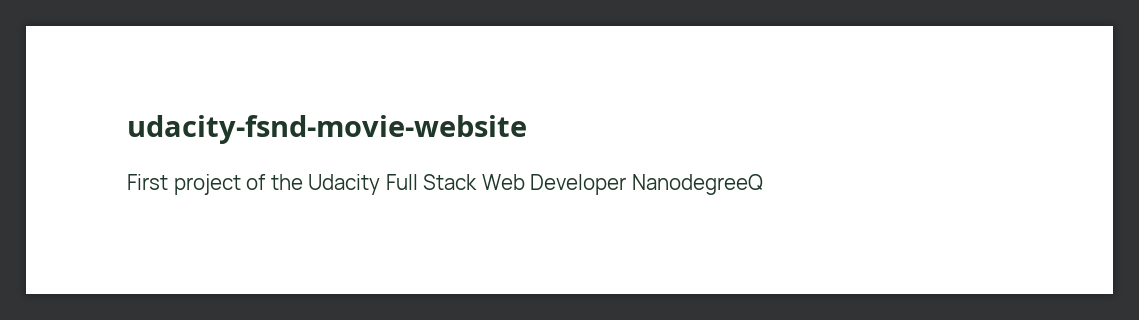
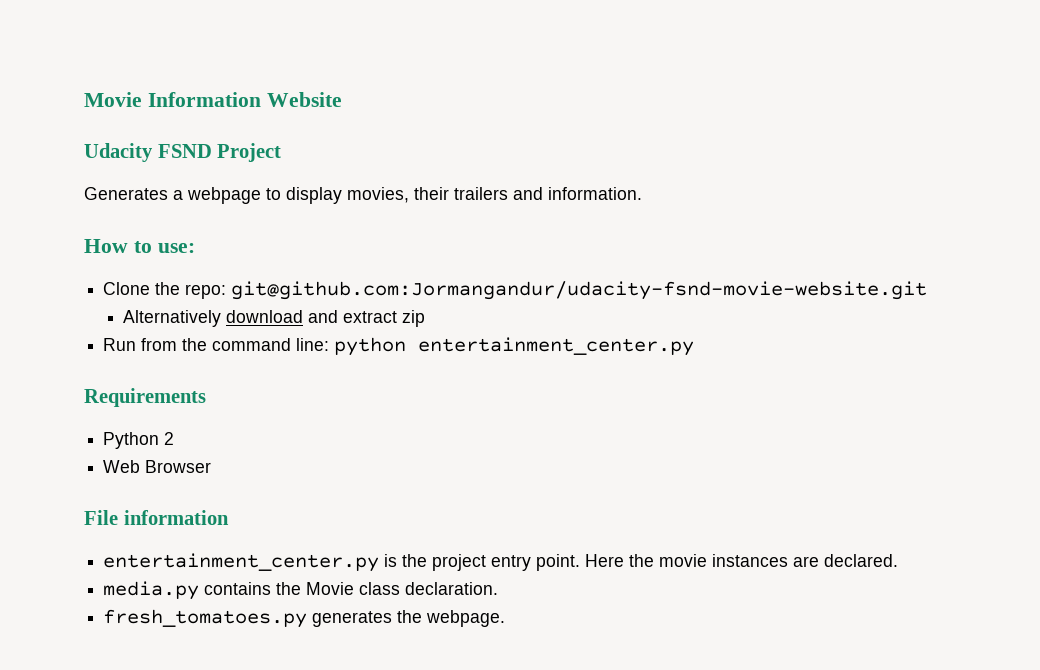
[127,115,527,144] [127,174,763,195] udacity-fsnd-movie-website // First project of the Udacity Full Stack Web Developer NanodegreeQ -> [84,92,342,107] [84,143,282,162] [84,187,642,204] [84,239,195,253] [103,281,928,300] [123,310,426,327] [103,337,695,356] [84,388,206,407] [103,432,175,449] [103,460,212,473] [84,510,229,525] [103,553,899,572] [103,581,499,600] [103,609,506,628] Movie Information Website // Udacity FSND Project // Generates a webpage to display movies, their trailers and information. // How to use: // Clone the repo: git@github.com:Jormangandur/udacity-fsnd-movie-website.git // Alternatively download and extract zip // Run from the command line: python entertainment_center.py // Requirements // Python 2 // Web Browser // File information // entertainment_center.py is the project entry point. Here the movie instances are declared. // media.py contains the Movie class declaration. // fresh_tomatoes.py generates the webpage.

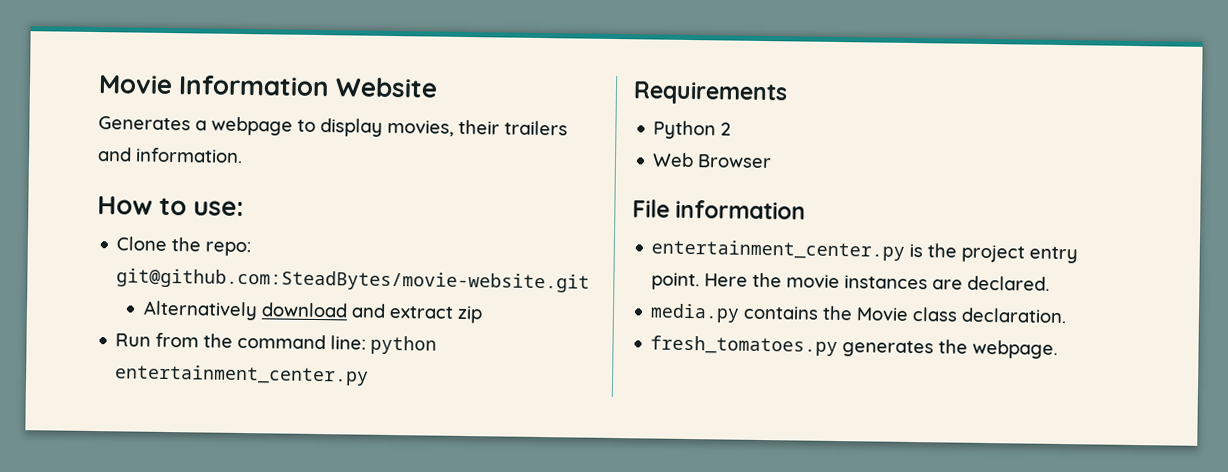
[84,143,282,162] // Udacity FSND Project -> (439, 87) none
[231,281,928,300] git@github.com:Jormangandur/udacity-fsnd-movie-website.git -> [116,268,591,293] git@github.com:SteadBytes/movie-website.git

